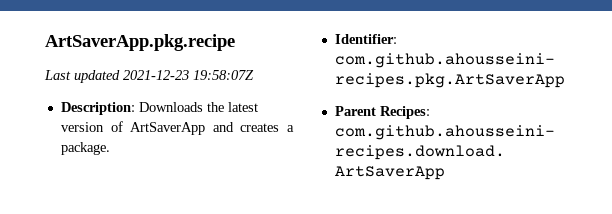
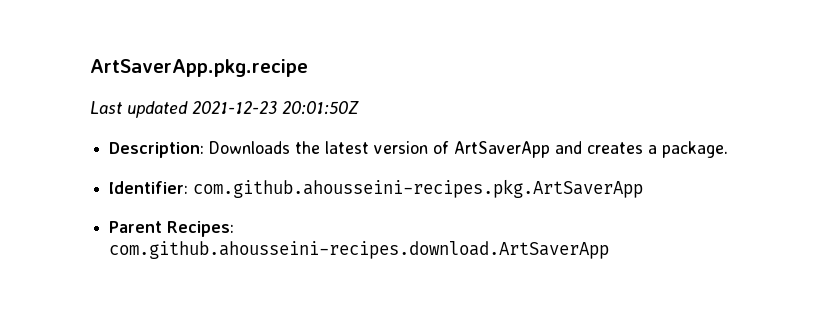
[193,70,254,80] 19:58:07Z -> [282,101,359,115] 20:01:50Z

